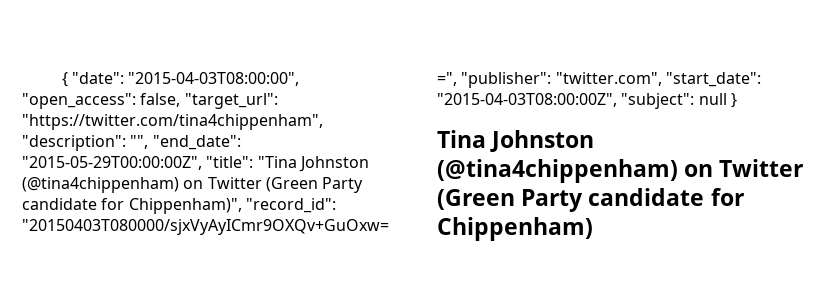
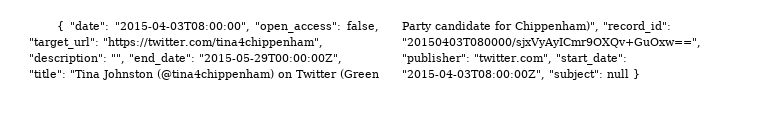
[437,130,595,152] [437,159,804,183] [437,188,744,212] [437,217,593,241] // Tina Johnston (@tina4chippenham) on Twitter (Green Party candidate for Chippenham) -> (640, 74) none

